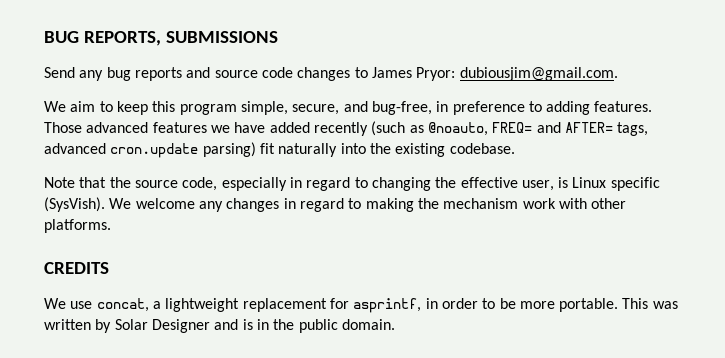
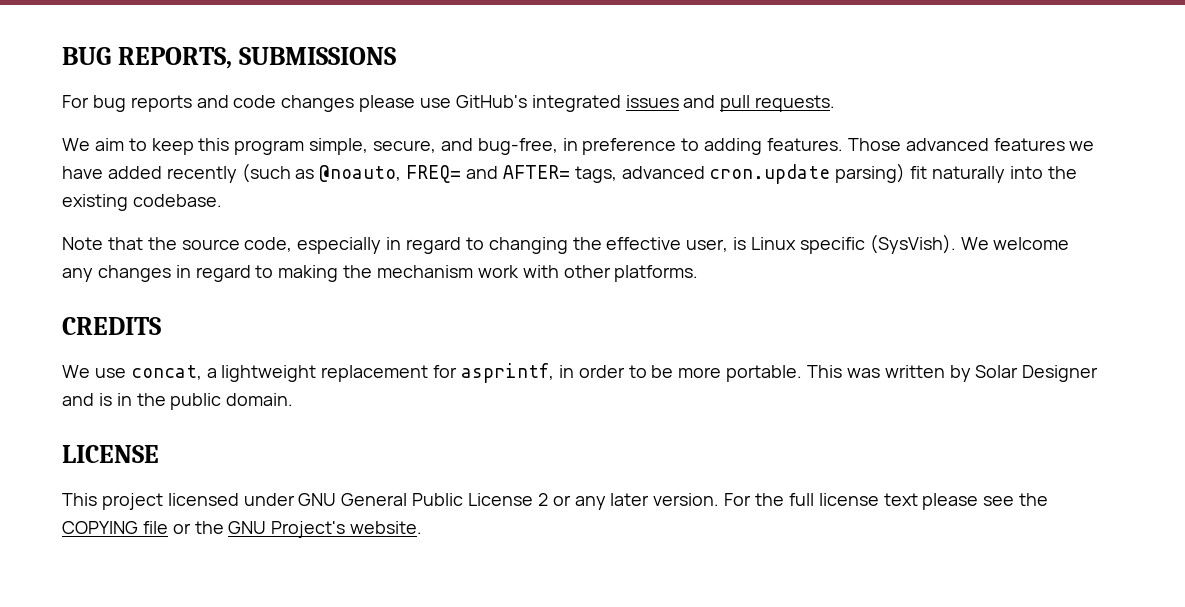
[44,67,104,81] Send any -> [62,95,89,108] For
[214,70,258,78] source -> (229, 101) none
[354,67,618,81] to James Pryor: dubiousjim@gmail.com. -> [359,95,836,112] please use GitHub's integrated issues and pull requests.
(395, 324) none -> [62,445,159,463] [62,493,1049,510] [62,521,423,538] // LICENSE // This project licensed under GNU General Public License 2 or any later version. For the full license text please see the COPYING file or the GNU Project's website.

